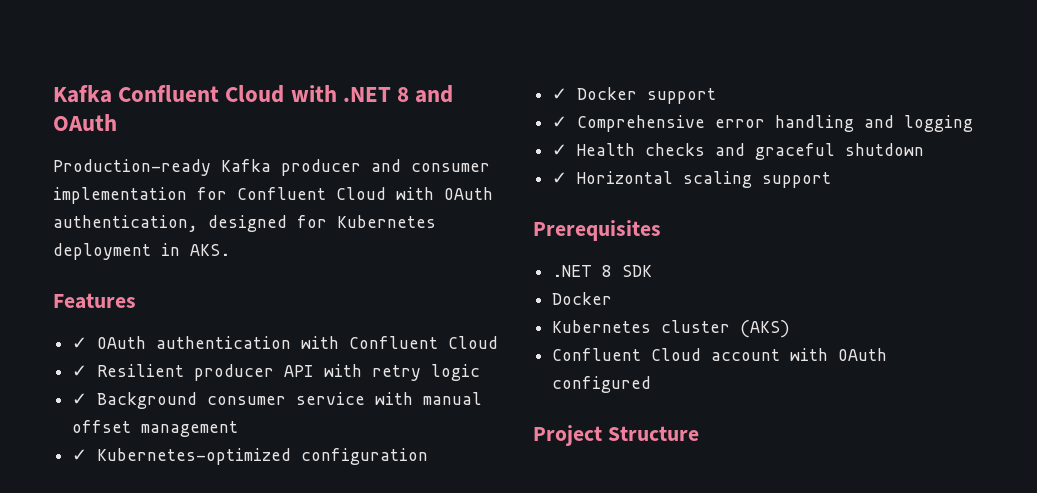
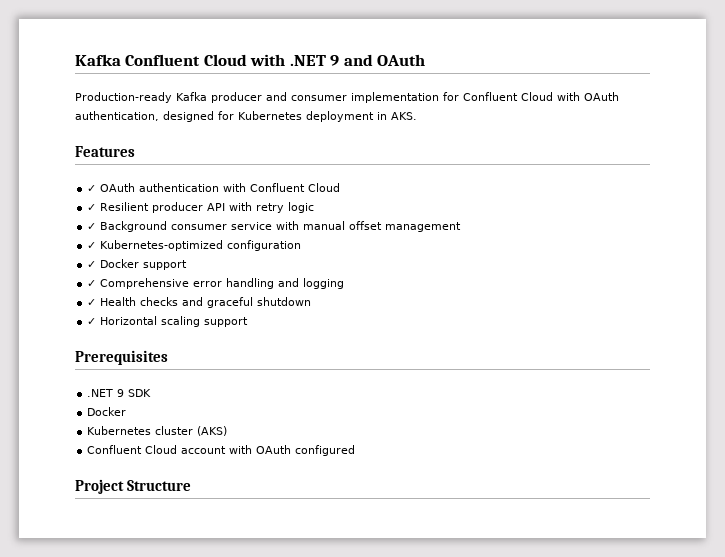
[397,87,410,102] 8 -> [330,55,340,66] 9
[602,265,613,277] 8 -> [117,389,125,397] 9

